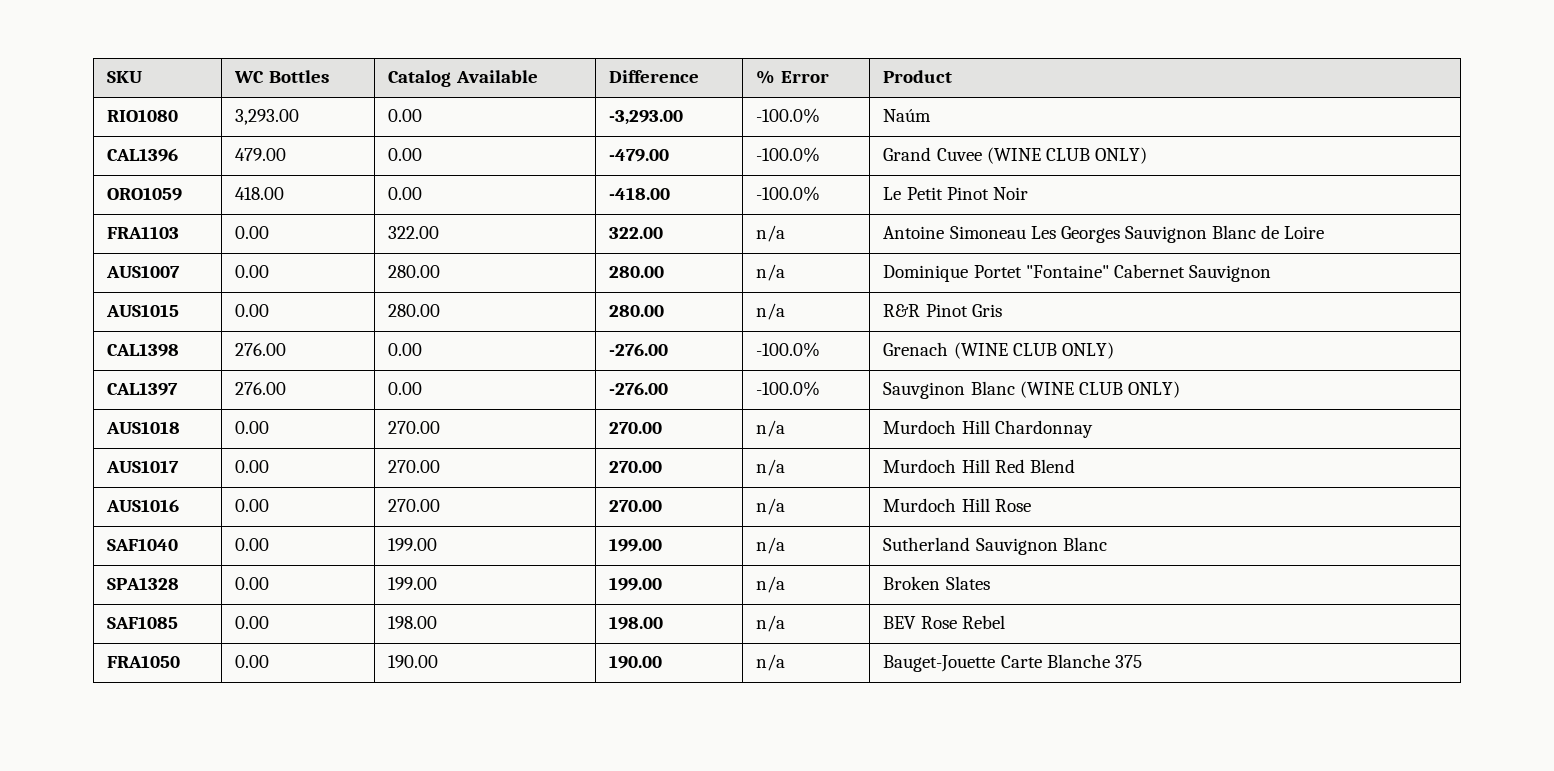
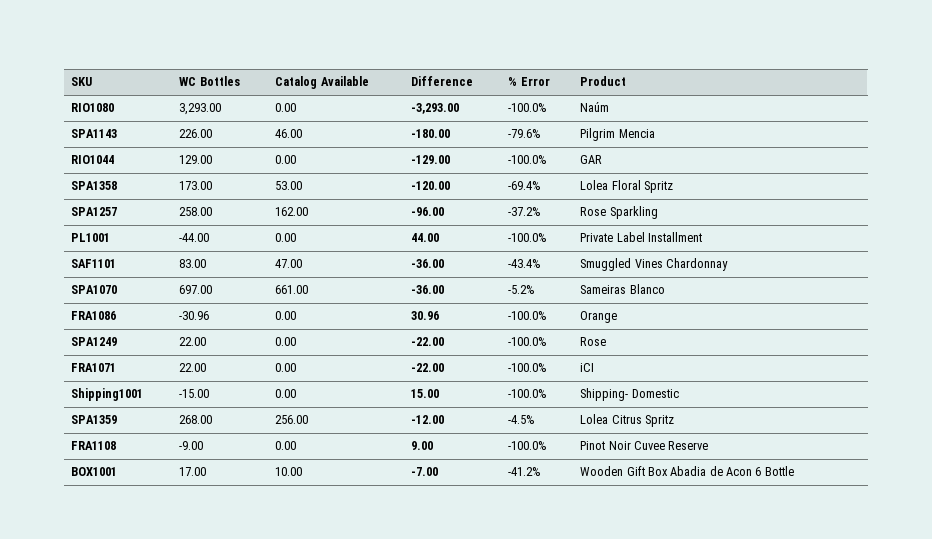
[107,148,179,162] [235,148,287,161] [388,148,423,161] [609,149,670,162] [756,147,821,162] [883,147,1147,164] [107,187,183,201] [235,187,285,200] [388,187,423,200] [609,187,671,200] [756,186,821,201] [883,187,1028,200] [107,226,180,239] [235,226,270,239] [388,226,440,239] [609,227,664,239] [756,225,786,242] [883,225,1325,243] [106,265,181,278] [235,265,270,278] [388,265,441,278] [609,266,665,278] [756,264,786,281] [883,264,1271,282] [106,304,180,317] [235,304,270,317] [388,304,441,317] [609,305,665,317] [756,303,786,320] [883,304,1002,317] [107,343,180,357] [235,343,287,356] [388,343,423,356] [609,343,669,356] [756,342,821,357] [883,342,1114,359] [107,382,179,396] [235,382,287,395] [388,382,423,395] [609,382,669,395] [756,381,821,396] [883,381,1180,399] [106,421,181,434] [235,421,270,434] [388,421,441,434] [609,422,663,434] [756,420,786,437] [883,420,1093,438] [106,460,180,473] [235,460,270,473] [388,460,441,473] [609,461,663,473] [756,459,786,476] [883,459,1075,473] [106,499,180,512] [235,499,270,512] [388,499,441,512] [609,500,663,512] [756,498,786,515] [883,498,1031,512] [107,538,179,551] [235,538,270,551] [388,538,438,551] [609,538,663,552] [756,537,786,554] [883,537,1107,555] [107,577,180,590] [235,577,270,590] [388,577,438,590] [609,577,663,591] [756,576,786,593] [883,576,990,590] [107,616,179,629] [235,616,270,629] [388,616,438,629] [609,616,664,630] [756,615,786,632] [883,615,1005,629] [107,655,181,668] [235,655,270,668] [388,655,439,668] [609,655,663,669] [756,654,786,671] [883,654,1142,672] CAL1396 | 479.00 | 0.00 | -479.00 | -100.0% | Grand Cuvee (WINE CLUB ONLY) // ORO1059 | 418.00 | 0.00 | -418.00 | -100.0% | Le Petit Pinot Noir // FRA1103 | 0.00 | 322.00 | 322.00 | n/a | Antoine Simoneau Les Georges Sauvignon Blanc de Loire // AUS1007 | 0.00 | 280.00 | 280.00 | n/a | Dominique Portet "Fontaine" Cabernet Sauvignon // AUS1015 | 0.00 | 280.00 | 280.00 | n/a | R&R Pinot Gris // CAL1398 | 276.00 | 0.00 | -276.00 | -100.0% | Grenach (WINE CLUB ONLY) // CAL1397 | 276.00 | 0.00 | -276.00 | -100.0% | Sauvginon Blanc (WINE CLUB ONLY) // AUS1018 | 0.00 | 270.00 | 270.00 | n/a | Murdoch Hill Chardonnay // AUS1017 | 0.00 | 270.00 | 270.00 | n/a | Murdoch Hill Red Blend // AUS1016 | 0.00 | 270.00 | 270.00 | n/a | Murdoch Hill Rose // SAF1040 | 0.00 | 199.00 | 199.00 | n/a | Sutherland Sauvignon Blanc // SPA1328 | 0.00 | 199.00 | 199.00 | n/a | Broken Slates // SAF1085 | 0.00 | 198.00 | 198.00 | n/a | BEV Rose Rebel // FRA1050 | 0.00 | 190.00 | 190.00 | n/a | Bauget-Jouette Carte Blanche 375 -> [71,129,118,138] [179,129,213,138] [275,129,303,138] [411,129,451,138] [508,129,542,138] [580,128,655,141] [71,155,115,164] [179,155,213,164] [275,155,297,164] [411,155,451,164] [508,155,548,164] [580,155,603,164] [71,181,118,190] [179,181,213,190] [275,181,303,190] [411,181,451,190] [508,181,542,190] [580,180,673,193] [71,207,118,216] [179,207,213,216] [275,207,309,216] [411,207,445,216] [508,207,542,216] [580,206,658,219] [71,233,111,242] [179,233,210,242] [275,233,297,242] [411,233,440,242] [508,233,548,242] [580,232,702,242] [71,259,117,268] [179,259,207,268] [275,259,303,268] [411,259,445,268] [508,259,542,268] [580,258,728,271] [71,285,118,294] [179,285,213,294] [275,285,309,294] [411,285,445,294] [508,285,536,294] [580,284,665,294] [71,311,117,320] [179,311,210,320] [275,311,297,320] [411,311,440,320] [508,311,548,320] [580,311,618,323] [71,337,118,346] [179,337,207,346] [275,337,297,346] [411,337,445,346] [508,337,548,346] [580,337,607,346] [71,363,117,372] [179,363,207,372] [275,363,297,372] [411,363,445,372] [508,363,548,372] [580,363,595,372] [71,388,144,401] [179,389,210,398] [275,389,297,398] [411,389,440,398] [508,389,548,398] [580,388,679,401] [71,415,118,424] [179,415,213,424] [275,415,309,424] [411,415,445,424] [508,415,536,424] [580,414,674,427] [71,441,117,450] [179,441,204,450] [275,441,297,450] [411,441,434,450] [508,441,548,450] [580,441,709,450] [71,467,118,476] [179,467,207,476] [275,467,303,476] [411,467,439,476] [508,467,542,476] [580,466,794,476] SPA1143 | 226.00 | 46.00 | -180.00 | -79.6% | Pilgrim Mencia // RIO1044 | 129.00 | 0.00 | -129.00 | -100.0% | GAR // SPA1358 | 173.00 | 53.00 | -120.00 | -69.4% | Lolea Floral Spritz // SPA1257 | 258.00 | 162.00 | -96.00 | -37.2% | Rose Sparkling // PL1001 | -44.00 | 0.00 | 44.00 | -100.0% | Private Label Installment // SAF1101 | 83.00 | 47.00 | -36.00 | -43.4% | Smuggled Vines Chardonnay // SPA1070 | 697.00 | 661.00 | -36.00 | -5.2% | Sameiras Blanco // FRA1086 | -30.96 | 0.00 | 30.96 | -100.0% | Orange // SPA1249 | 22.00 | 0.00 | -22.00 | -100.0% | Rose // FRA1071 | 22.00 | 0.00 | -22.00 | -100.0% | iCI // Shipping1001 | -15.00 | 0.00 | 15.00 | -100.0% | Shipping- Domestic // SPA1359 | 268.00 | 256.00 | -12.00 | -4.5% | Lolea Citrus Spritz // FRA1108 | -9.00 | 0.00 | 9.00 | -100.0% | Pinot Noir Cuvee Reserve // BOX1001 | 17.00 | 10.00 | -7.00 | -41.2% | Wooden Gift Box Abadia de Acon 6 Bottle

